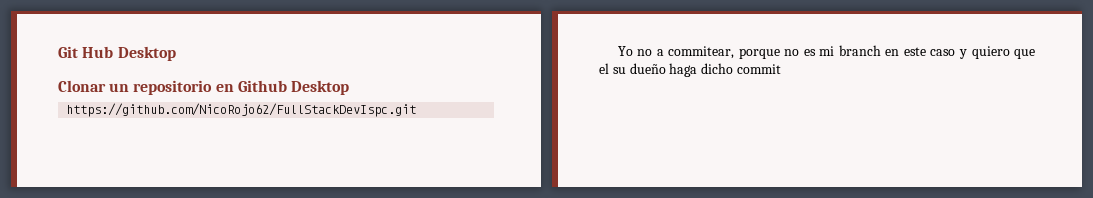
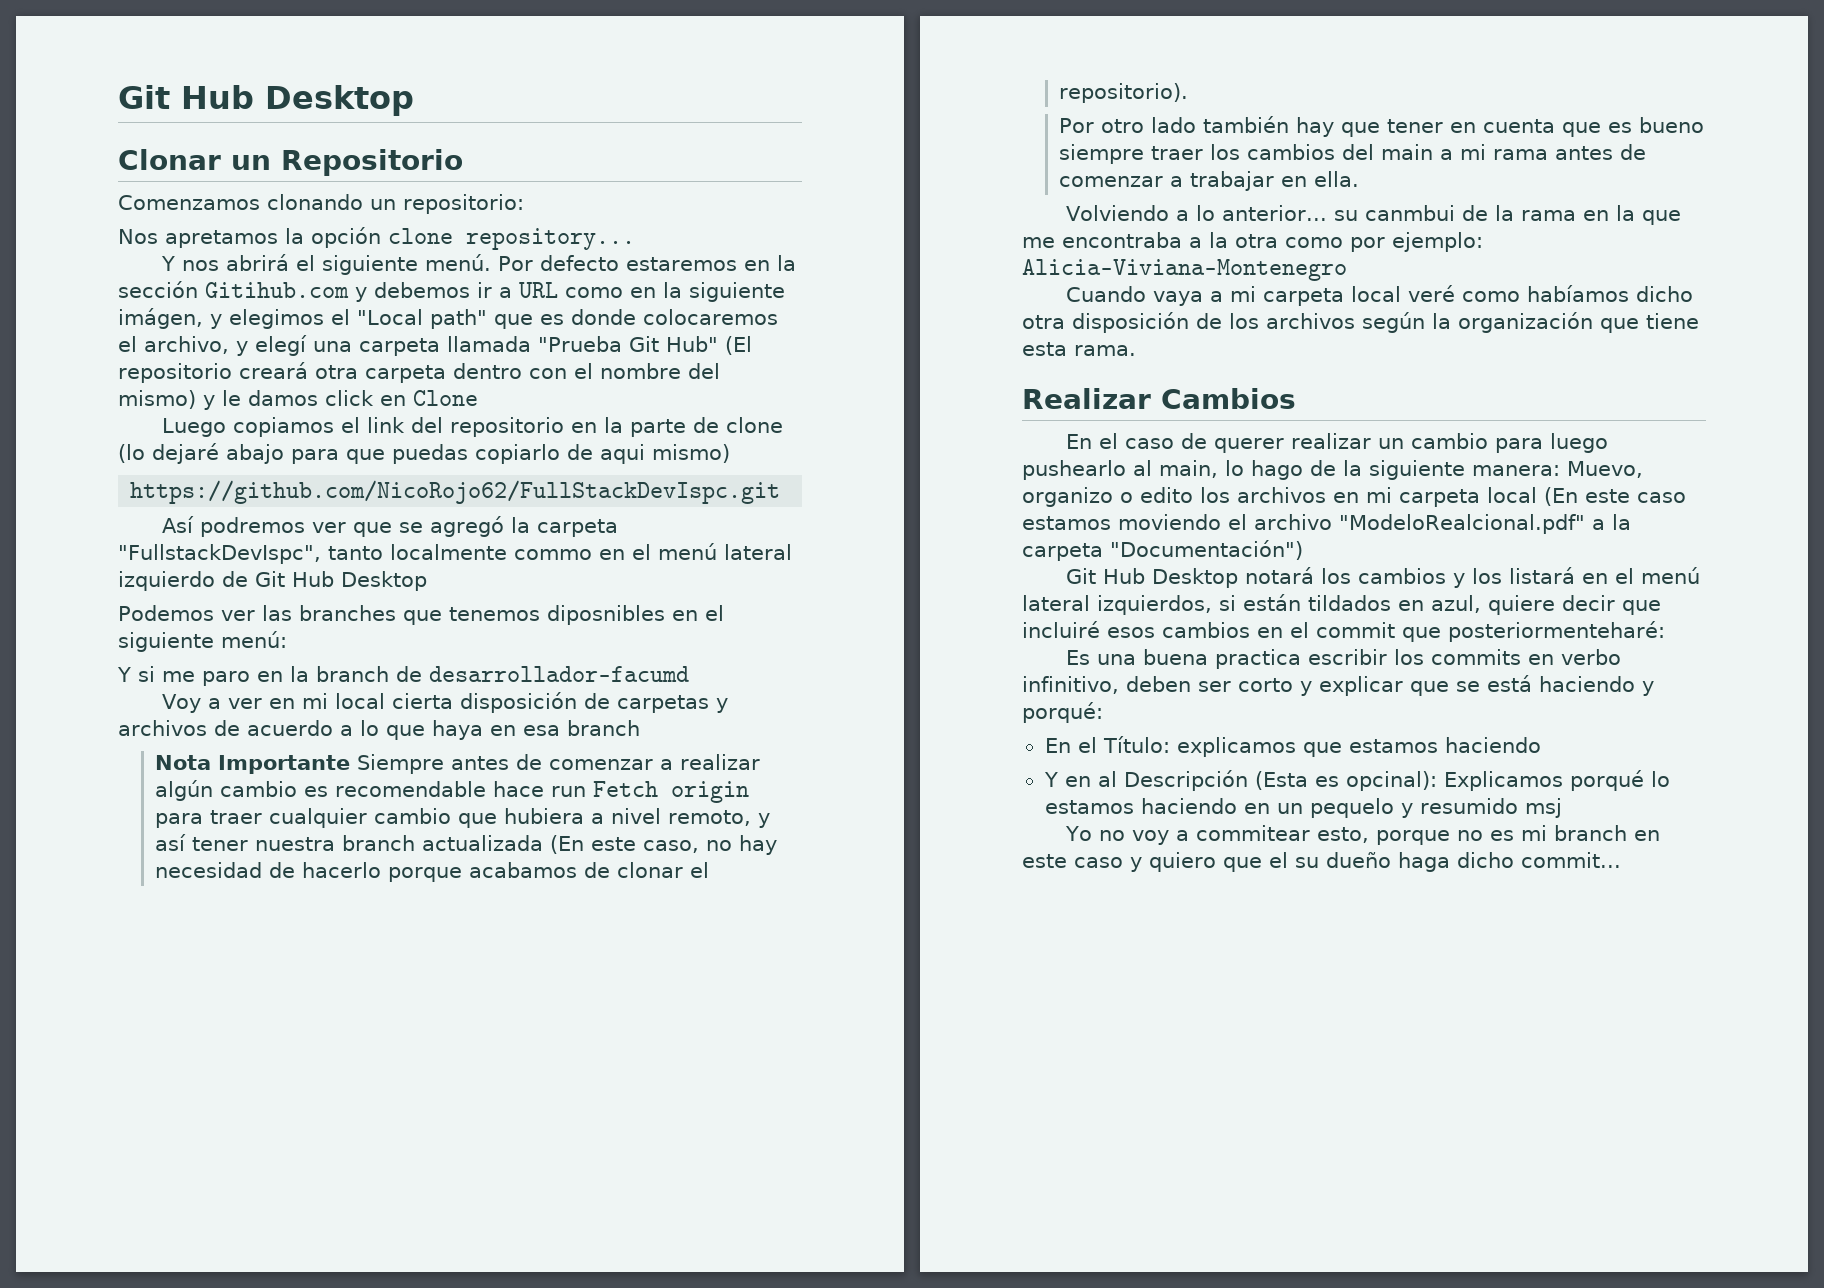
[133,80,349,95] [66,103,417,117] [617,46,735,59] repositorio en Github Desktop // https://github.com/NicoRojo62/FullStackDevIspc.git // Yo no a commitear, -> [281,149,463,176] [118,194,524,214] [118,227,635,250] [161,254,797,275] [118,281,785,302] [118,308,778,329] [118,335,752,356] [118,362,720,383] [118,390,478,410] [162,417,784,437] [118,443,730,464] [130,480,781,504] [162,516,619,537] [118,543,792,564] [118,571,427,591] [118,605,724,625] [118,631,287,652] [117,666,689,686] [162,692,729,713] [118,720,640,740] [155,754,761,774] [155,780,750,803] [155,808,771,828] [155,834,778,855] [155,862,710,882] [1059,83,1189,103] [1059,116,1705,137] [1059,144,1647,164] [1059,171,1360,191] [1066,205,1682,225] [1022,232,1483,252] [1022,259,1347,281] [1066,285,1694,306] [1022,312,1699,333] [1022,342,1136,356] [1022,388,1296,409] [1066,433,1609,453] [1022,460,1643,480] [1022,487,1686,507] [1022,514,1631,534] [1022,540,1303,561] [1066,567,1701,588] [1022,594,1661,615] [1022,621,1665,642] [1066,649,1622,669] [1022,675,1654,696] [1022,702,1103,723] [1044,736,1541,757] [1043,770,1670,791] [1044,798,1562,818] [1065,825,1370,845] Repositorio // Comenzamos clonando un repositorio: // Nos apretamos la opción clone repository... // Y nos abrirá el siguiente menú. Por defecto estaremos en la sección Gitihub.com y debemos ir a URL como en la siguiente imágen, y elegimos el "Local path" que es donde colocaremos el archivo, y elegí una carpeta llamada "Prueba Git Hub" (El repositorio creará otra carpeta dentro con el nombre del mismo) y le damos click en Clone // Luego copiamos el link del repositorio en la parte de clone (lo dejaré abajo para que puedas copiarlo de aqui mismo) // https://github.com/NicoRojo62/FullStackDevIspc.git // Así podremos ver que se agregó la carpeta "FullstackDevIspc", tanto localmente commo en el menú lateral izquierdo de Git Hub Desktop // Podemos ver las branches que tenemos diposnibles en el siguiente menú: // Y si me paro en la branch de desarrollador-facumd // Voy a ver en mi local cierta disposición de carpetas y archivos de acuerdo a lo que haya en esa branch // Nota Importante Siempre antes de comenzar a realizar algún cambio es recomendable hace run Fetch origin para traer cualquier cambio que hubiera a nivel remoto, y así tener nuestra branch actualizada (En este caso, no hay necesidad de hacerlo porque acabamos de clonar el repositorio). // Por otro lado también hay que tener en cuenta que es bueno siempre traer los cambios del main a mi rama antes de comenzar a trabajar en ella. // Volviendo a lo anterior... su canmbui de la rama en la que me encontraba a la otra como por ejemplo: Alicia-Viviana-Montenegro // Cuando vaya a mi carpeta local veré como habíamos dicho otra disposición de los archivos según la organización que tiene esta rama. // Realizar Cambios // En el caso de querer realizar un cambio para luego pushearlo al main, lo hago de la siguiente manera: Muevo, organizo o edito los archivos en mi carpeta local (En este caso estamos moviendo el archivo "ModeloRealcional.pdf" a la carpeta "Documentación") // Git Hub Desktop notará los cambios y los listará en el menú lateral izquierdos, si están tildados en azul, quiere decir que incluiré esos cambios en el commit que posteriormenteharé: // Es una buena practica escribir los commits en verbo infinitivo, deben ser corto y explicar que se está haciendo y porqué: // En el Título: explicamos que estamos haciendo // Y en al Descripción (Esta es opcinal): Explicamos porqué lo estamos haciendo en un pequelo y resumido msj // Yo no voy a commitear esto,
[736,64,781,74] commit -> [1521,852,1621,868] commit...

